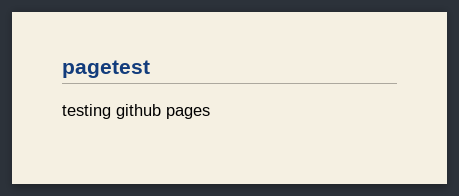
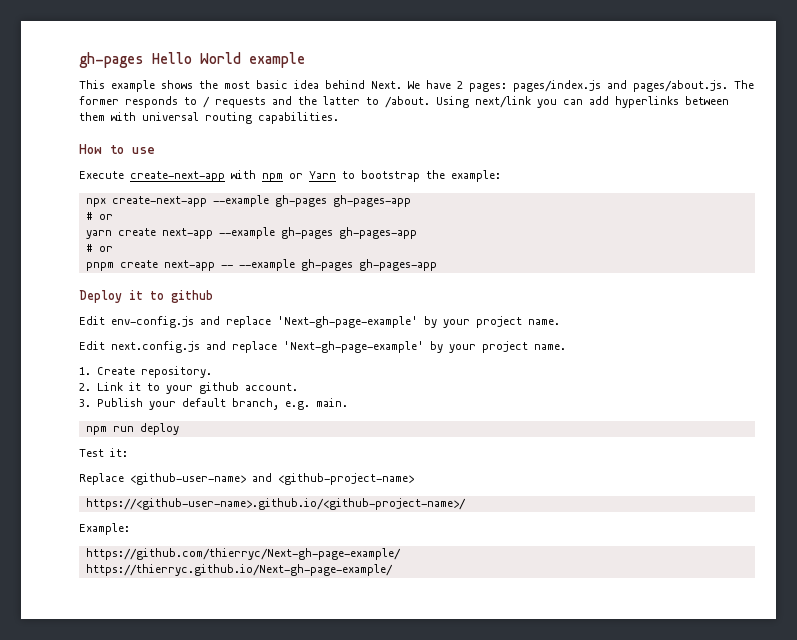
[62,60,150,78] [62,104,210,119] pagetest // testing github pages -> [79,52,305,68] [79,80,754,92] [79,96,729,108] [79,112,339,124] [79,144,155,154] [79,170,501,182] [85,195,411,207] [85,212,113,220] [85,227,417,239] [85,244,113,252] [85,259,437,271] [79,290,213,303] [79,316,560,328] [79,341,566,353] [79,366,212,378] [79,382,298,394] [79,398,348,410] [85,423,179,435] [79,448,128,457] [79,473,414,485] [85,498,466,510] [79,523,130,535] [85,548,401,560] [85,564,393,576] gh-pages Hello World example // This example shows the most basic idea behind Next. We have 2 pages: pages/index.js and pages/about.js. The former responds to / requests and the latter to /about. Using next/link you can add hyperlinks between them with universal routing capabilities. // How to use // Execute create-next-app with npm or Yarn to bootstrap the example: // npx create-next-app --example gh-pages gh-pages-app // # or // yarn create next-app --example gh-pages gh-pages-app // # or // pnpm create next-app -- --example gh-pages gh-pages-app // Deploy it to github // Edit env-config.js and replace 'Next-gh-page-example' by your project name. // Edit next.config.js and replace 'Next-gh-page-example' by your project name. // 1. Create repository. // 2. Link it to your github account. // 3. Publish your default branch, e.g. main. // npm run deploy // Test it: // Replace <github-user-name> and <github-project-name> // https://<github-user-name>.github.io/<github-project-name>/ // Example: // https://github.com/thierryc/Next-gh-page-example/ // https://thierryc.github.io/Next-gh-page-example/

